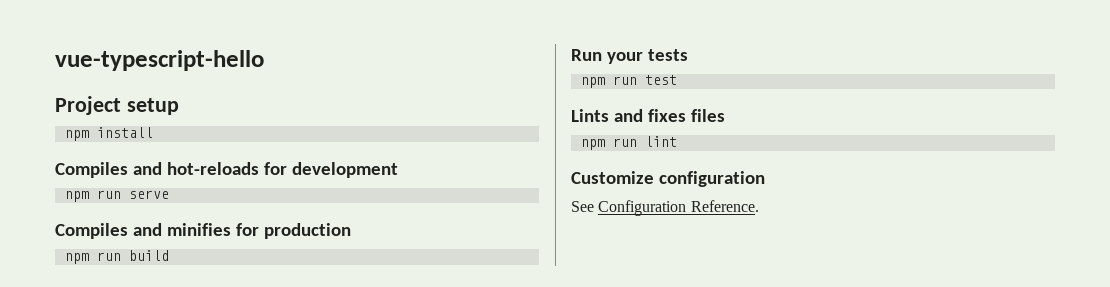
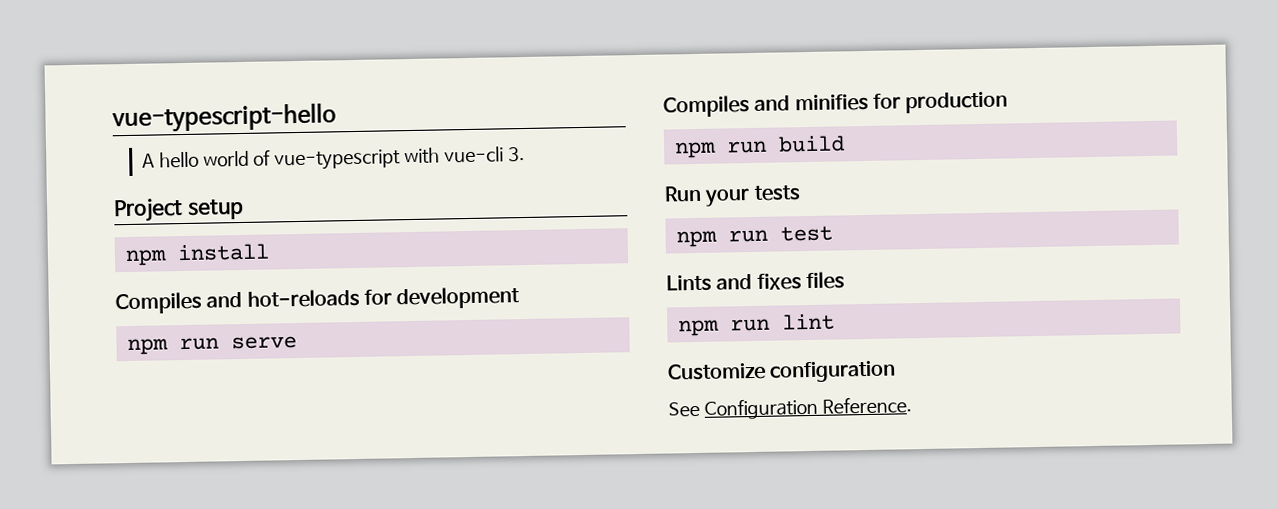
(264, 60) none -> [141,146,525,171] // A hello world of vue-typescript with vue-cli 3.

